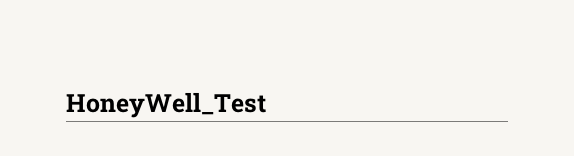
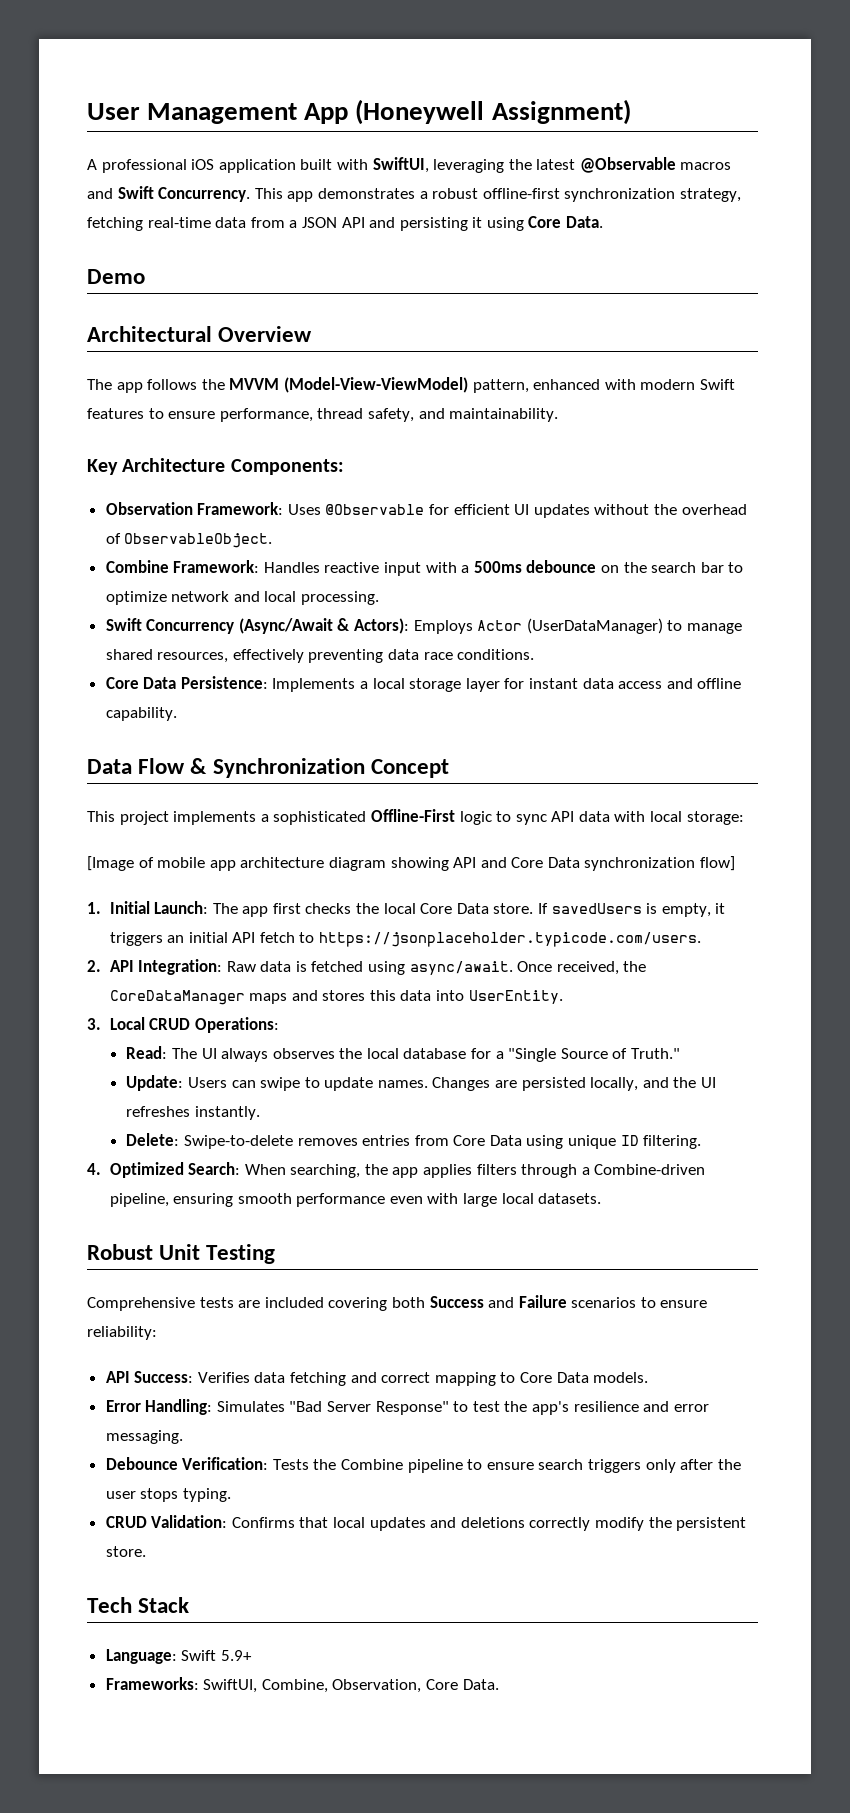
[66,92,266,118] HoneyWell_Test -> [87,99,631,125] [87,157,732,173] [87,186,741,202] [87,216,604,231] [87,269,145,284] [87,326,313,342] [87,377,735,393] [87,408,559,422] [87,458,344,475] [105,502,747,518] [105,533,273,548] [105,560,744,576] [105,591,380,605] [105,618,743,634] [105,649,535,663] [105,676,742,692] [105,707,177,721] [87,758,449,778] [87,809,744,825] [87,856,736,871] [87,901,726,917] [109,932,702,947] [87,959,647,975] [109,990,563,1005] [87,1017,279,1033] [126,1046,681,1062] [126,1075,717,1091] [126,1106,260,1120] [126,1133,702,1149] [87,1162,706,1178] [109,1193,602,1207] [87,1244,276,1264] [87,1295,708,1311] [87,1326,157,1340] [105,1371,649,1386] [105,1399,709,1415] [105,1430,183,1444] [105,1457,741,1473] [105,1488,231,1502] [105,1515,747,1531] [105,1546,146,1557] [87,1597,190,1613] [105,1649,252,1664] [105,1677,499,1693] User Management App (Honeywell Assignment) // A professional iOS application built with SwiftUI, leveraging the latest @Observable macros and Swift Concurrency. This app demonstrates a robust offline-first synchronization strategy, fetching real-time data from a JSON API and persisting it using Core Data. // Demo // Architectural Overview // The app follows the MVVM (Model-View-ViewModel) pattern, enhanced with modern Swift features to ensure performance, thread safety, and maintainability. // Key Architecture Components: // Observation Framework: Uses @Observable for efficient UI updates without the overhead of ObservableObject. // Combine Framework: Handles reactive input with a 500ms debounce on the search bar to optimize network and local processing. // Swift Concurrency (Async/Await & Actors): Employs Actor (UserDataManager) to manage shared resources, effectively preventing data race conditions. // Core Data Persistence: Implements a local storage layer for instant data access and offline capability. // Data Flow & Synchronization Concept // This project implements a sophisticated Offline-First logic to sync API data with local storage: // [Image of mobile app architecture diagram showing API and Core Data synchronization flow] // 1. Initial Launch: The app first checks the local Core Data store. If savedUsers is empty, it triggers an initial API fetch to https://jsonplaceholder.typicode.com/users. // 2. API Integration: Raw data is fetched using async/await. Once received, the CoreDataManager maps and stores this data into UserEntity. // 3. Local CRUD Operations: // Read: The UI always observes the local database for a "Single Source of Truth." // Update: Users can swipe to update names. Changes are persisted locally, and the UI refreshes instantly. // Delete: Swipe-to-delete removes entries from Core Data using unique ID filtering. // 4. Optimized Search: When searching, the app applies filters through a Combine-driven pipeline, ensuring smooth performance even with large local datasets. // Robust Unit Testing // Comprehensive tests are included covering both Success and Failure scenarios to ensure reliability: // API Success: Verifies data fetching and correct mapping to Core Data models. // Error Handling: Simulates "Bad Server Response" to test the app's resilience and error messaging. // Debounce Verification: Tests the Combine pipeline to ensure search triggers only after the user stops typing. // CRUD Validation: Confirms that local updates and deletions correctly modify the persistent store. // Tech Stack // Language: Swift 5.9+ // Frameworks: SwiftUI, Combine, Observation, Core Data.

